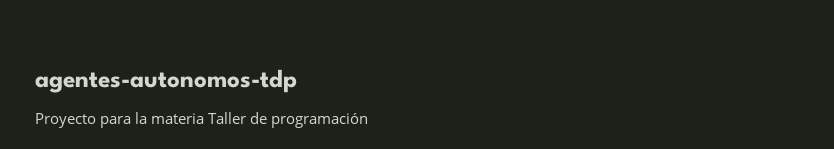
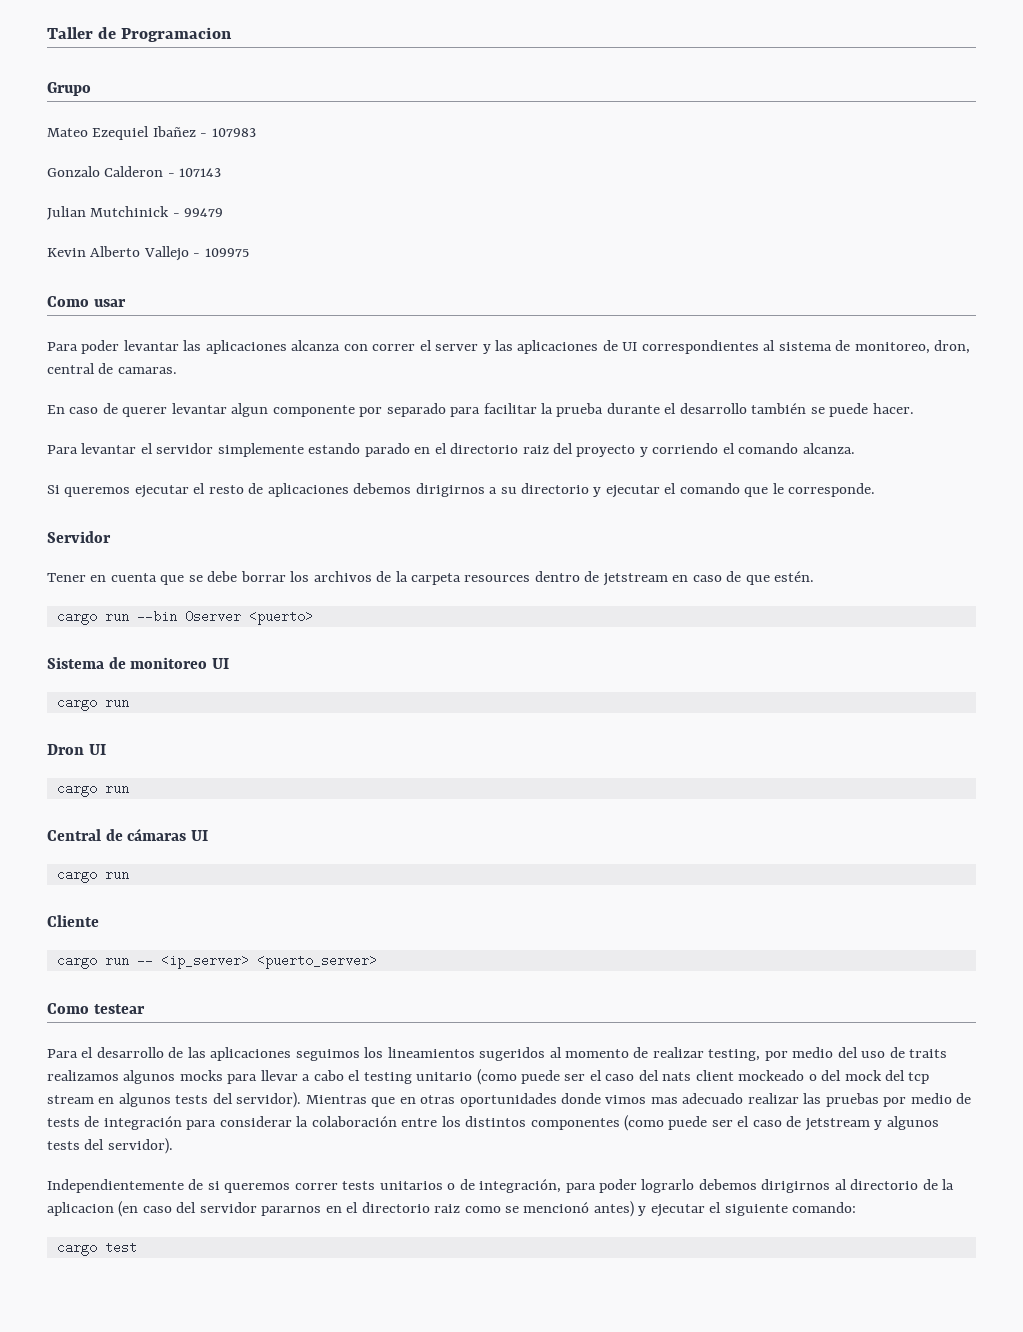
[35,69,297,93] [35,112,369,128] agentes-autonomos-tdp // Proyecto para la materia Taller de programación -> [47,27,233,42] [47,82,91,96] [47,126,256,140] [47,166,222,177] [47,206,224,220] [47,246,249,261] [47,296,126,307] [47,340,971,354] [47,363,177,374] [47,403,914,417] [47,443,855,457] [47,483,876,498] [47,531,111,543] [47,571,815,586] [56,610,313,625] [47,657,230,669] [56,696,129,711] [47,744,106,755] [56,782,129,797] [47,828,209,841] [56,868,129,883] [47,915,99,927] [56,954,377,969] [47,1003,145,1014] [47,1047,948,1061] [47,1069,930,1085] [47,1092,972,1108] [47,1115,939,1131] [47,1138,173,1154] [47,1179,955,1193] [47,1201,857,1217] [56,1241,137,1256] Taller de Programacion // Grupo // Mateo Ezequiel Ibañez - 107983 // Gonzalo Calderon - 107143 // Julian Mutchinick - 99479 // Kevin Alberto Vallejo - 109975 // Como usar // Para poder levantar las aplicaciones alcanza con correr el server y las aplicaciones de UI correspondientes al sistema de monitoreo, dron, central de camaras. // En caso de querer levantar algun componente por separado para facilitar la prueba durante el desarrollo también se puede hacer. // Para levantar el servidor simplemente estando parado en el directorio raiz del proyecto y corriendo el comando alcanza. // Si queremos ejecutar el resto de aplicaciones debemos dirigirnos a su directorio y ejecutar el comando que le corresponde. // Servidor // Tener en cuenta que se debe borrar los archivos de la carpeta resources dentro de jetstream en caso de que estén. // cargo run --bin 0server <puerto> // Sistema de monitoreo UI // cargo run // Dron UI // cargo run // Central de cámaras UI // cargo run // Cliente // cargo run -- <ip_server> <puerto_server> // Como testear // Para el desarrollo de las aplicaciones seguimos los lineamientos sugeridos al momento de realizar testing, por medio del uso de traits realizamos algunos mocks para llevar a cabo el testing unitario (como puede ser el caso del nats client mockeado o del mock del tcp stream en algunos tests del servidor). Mientras que en otras oportunidades donde vimos mas adecuado realizar las pruebas por medio de tests de integración para considerar la colaboración entre los distintos componentes (como puede ser el caso de jetstream y algunos tests del servidor). // Independientemente de si queremos correr tests unitarios o de integración, para poder lograrlo debemos dirigirnos al directorio de la aplicacion (en caso del servidor pararnos en el directorio raiz como se mencionó antes) y ejecutar el siguiente comando: // cargo test

